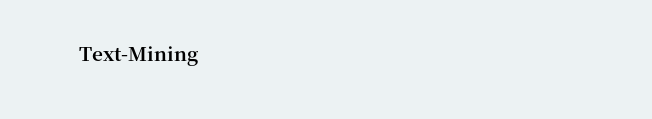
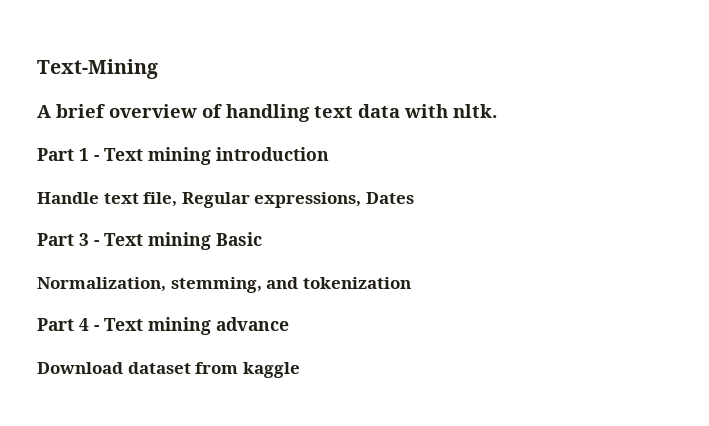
(198, 56) none -> [37,104,497,122] [37,147,329,165] [37,192,414,208] [37,232,262,250] [37,277,411,293] [37,317,289,335] [37,362,300,378] // A brief overview of handling text data with nltk. // Part 1 - Text mining introduction // Handle text file, Regular expressions, Dates // Part 3 - Text mining Basic // Normalization, stemming, and tokenization // Part 4 - Text mining advance // Download dataset from kaggle

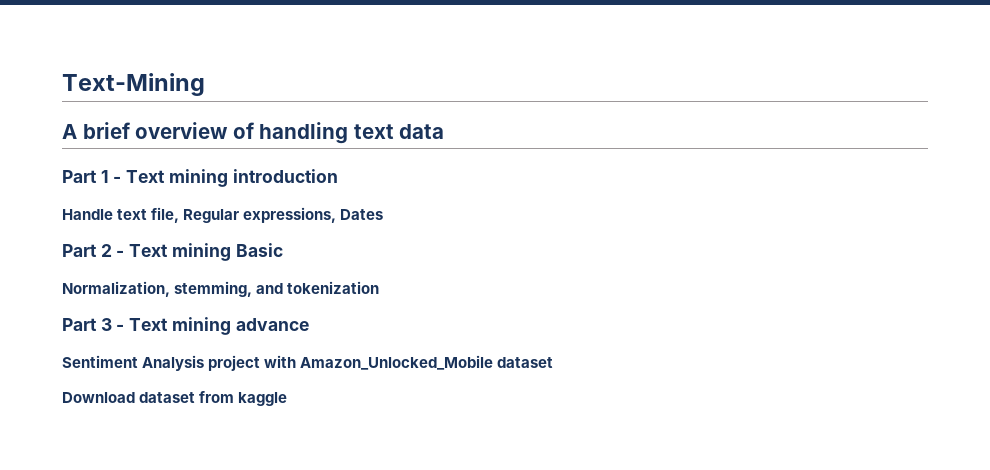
[404,104,497,118] with nltk. -> (445, 131) none
[79,233,89,246] 3 -> [100,244,112,257] 2
[79,318,89,331] 4 -> [100,318,112,331] 3
(289, 324) none -> [62,355,554,371] // Sentiment Analysis project with Amazon_Unlocked_Mobile dataset

